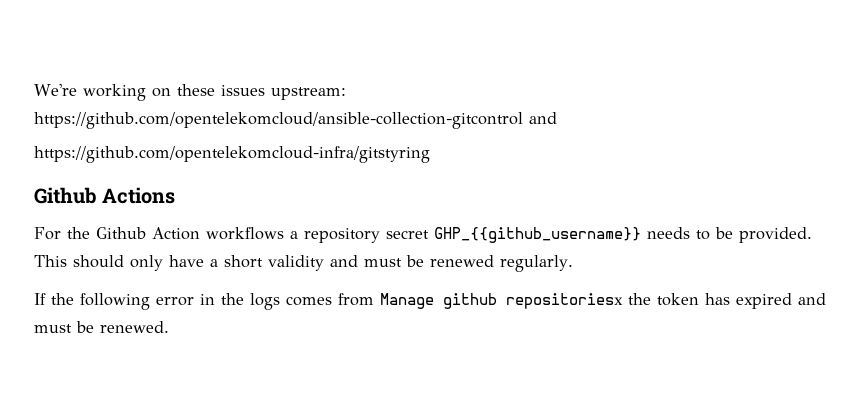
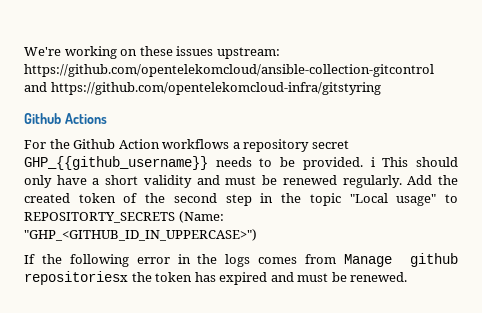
(557, 118) // -> (47, 87) none
(812, 235) none -> [370,157,375,167] i
(573, 263) none -> [407,175,459,185] [24,193,459,206] [24,211,224,223] [24,229,257,241] Add the created token of the second step in the topic "Local usage" to REPOSITORTY_SECRETS (Name: "GHP_<GITHUB_ID_IN_UPPERCASE>")

